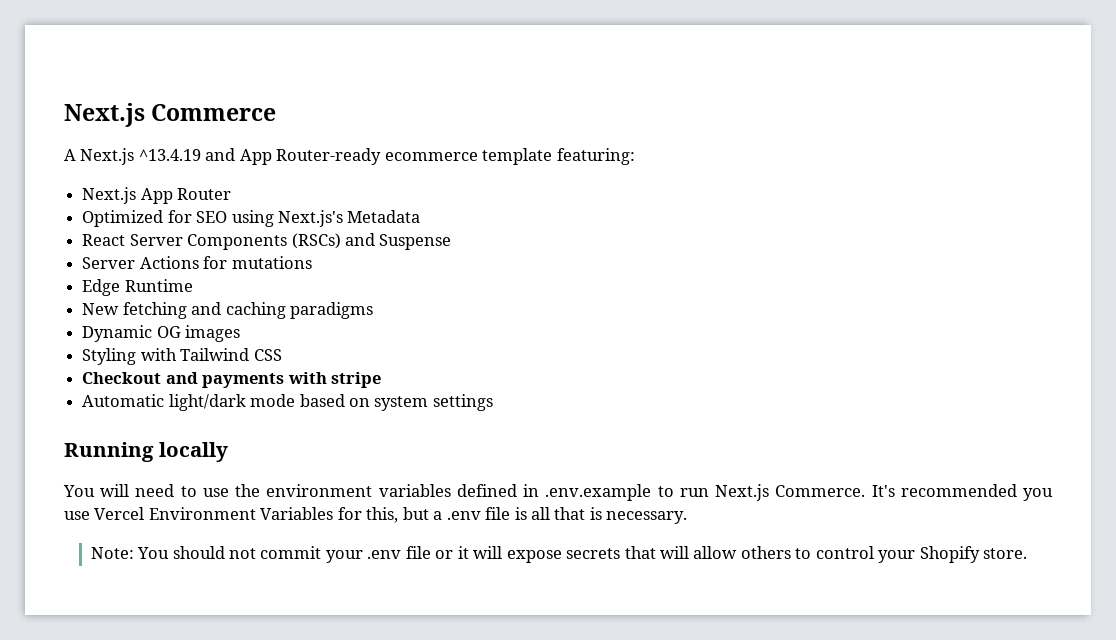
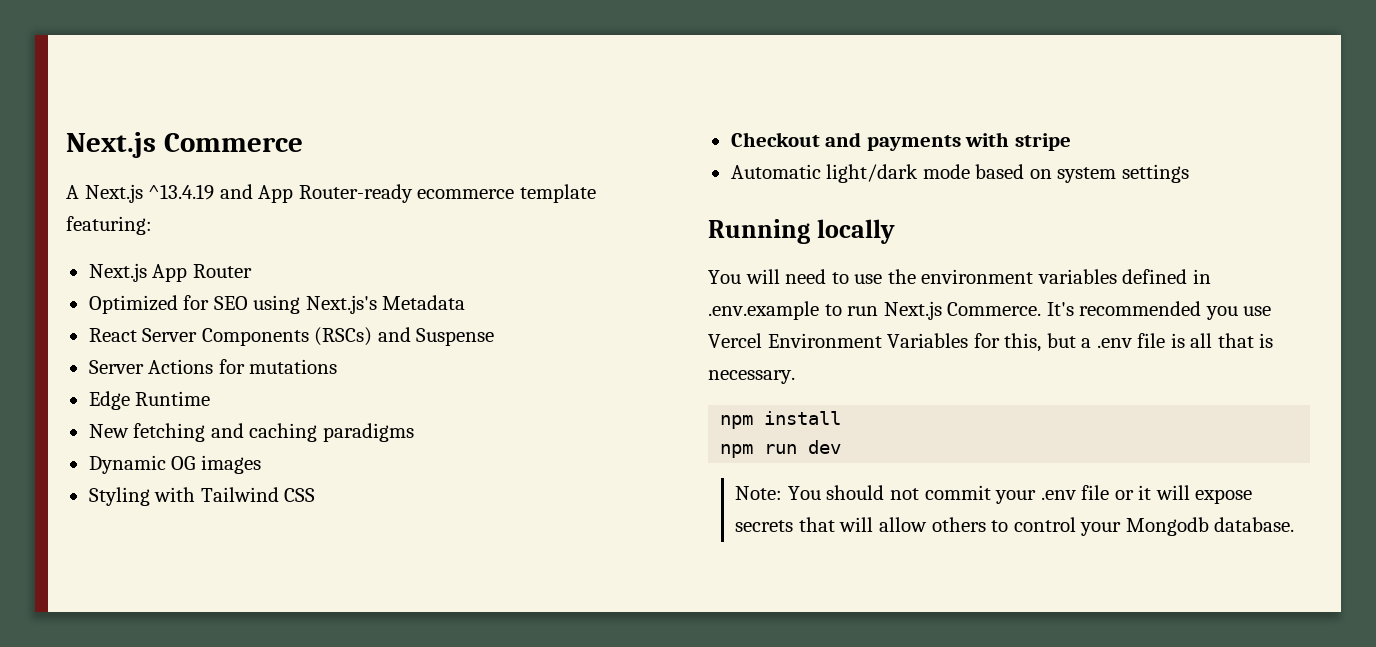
(688, 517) none -> [720,411,842,429] [720,440,842,458] // npm install // npm run dev
[919,546,1028,563] Shopify store. -> [1125,517,1295,536] Mongodb database.

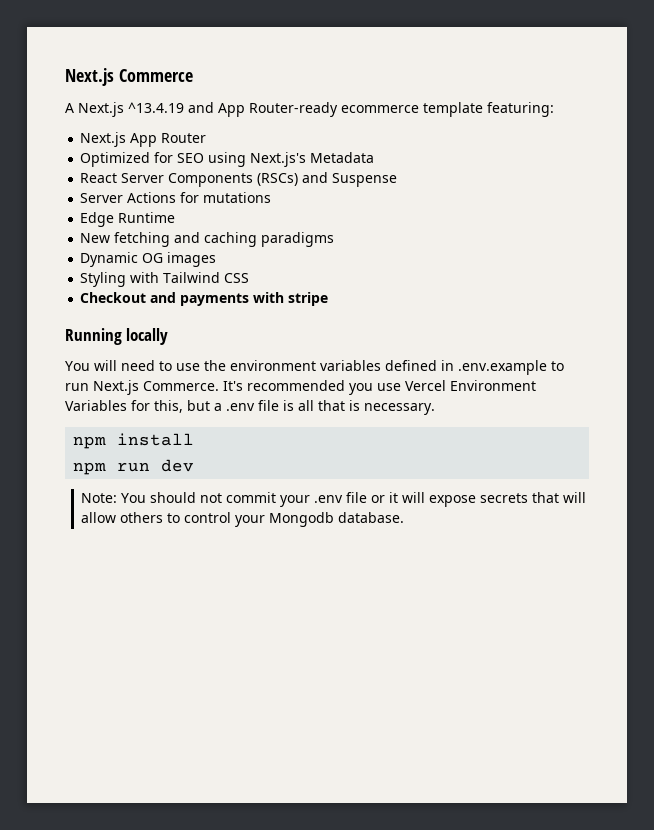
[730,164,1189,183] // Automatic light/dark mode based on system settings -> (329, 299) none

